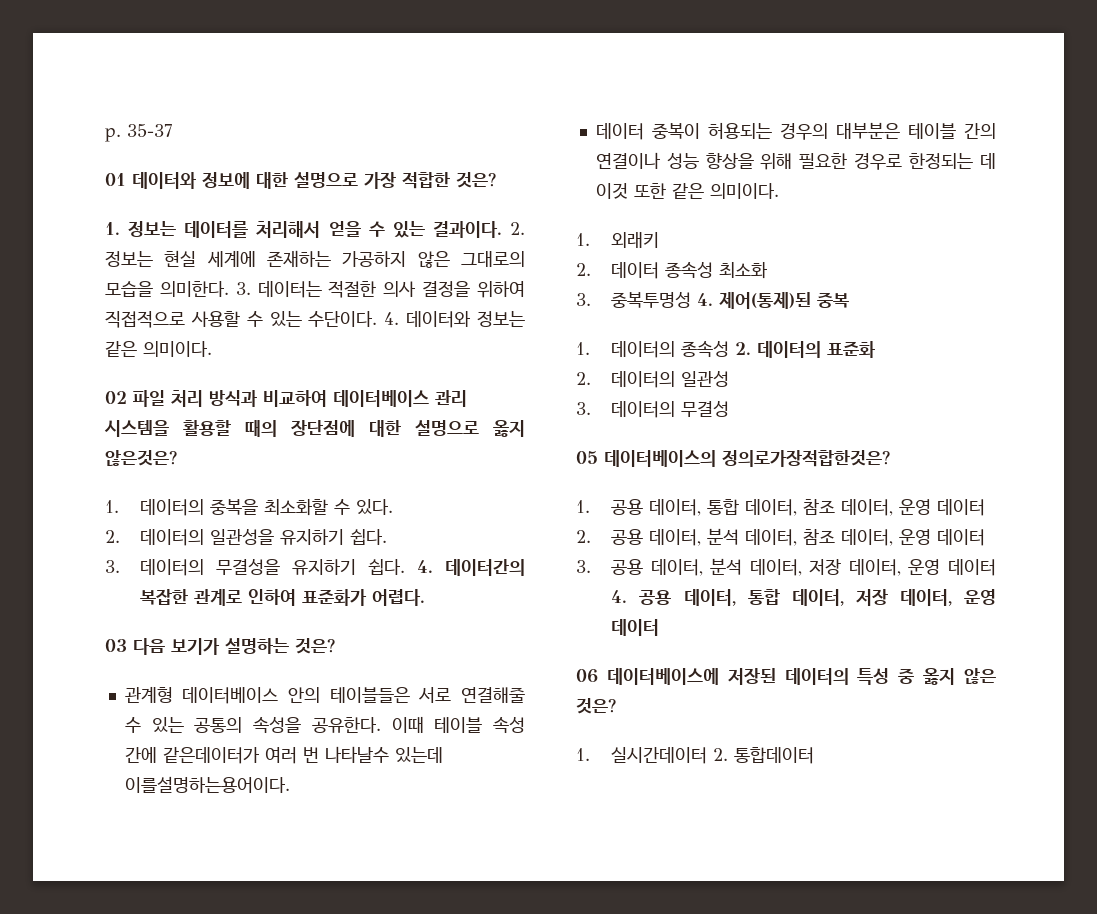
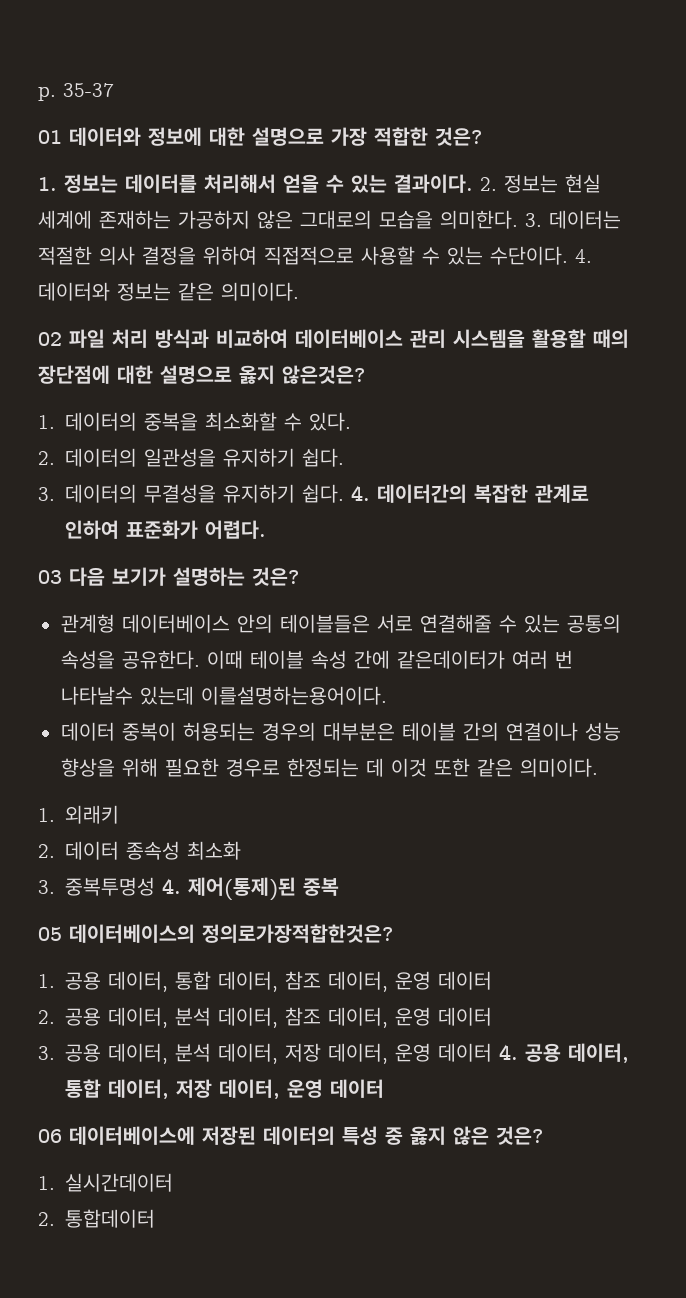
[576,341,876,358] [576,371,730,388] [576,401,730,418] // 1. 데이터의 종속성 2. 데이터의 표준화 // 2. 데이터의 일관성 // 3. 데이터의 무결성 -> (340, 887) none
(708, 755) none -> (174, 1182) //

